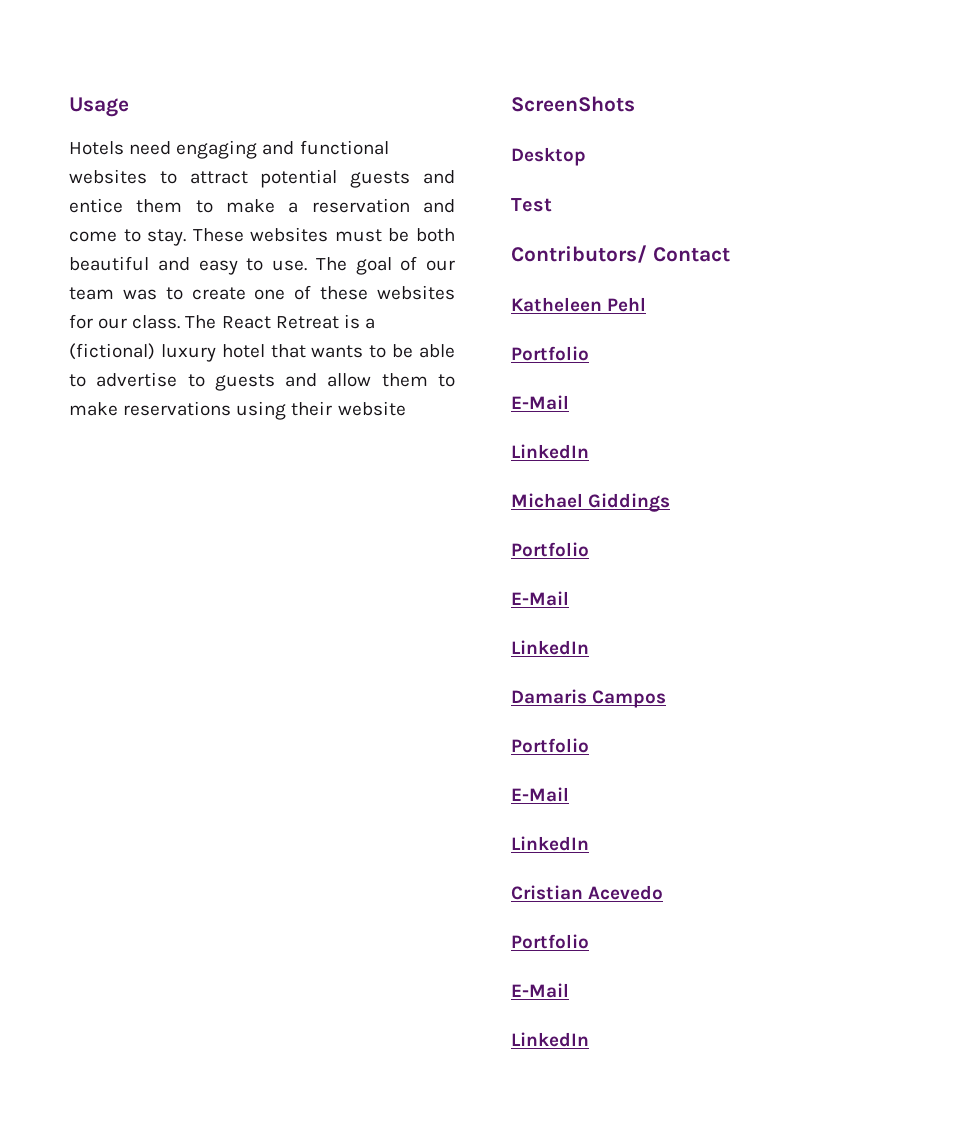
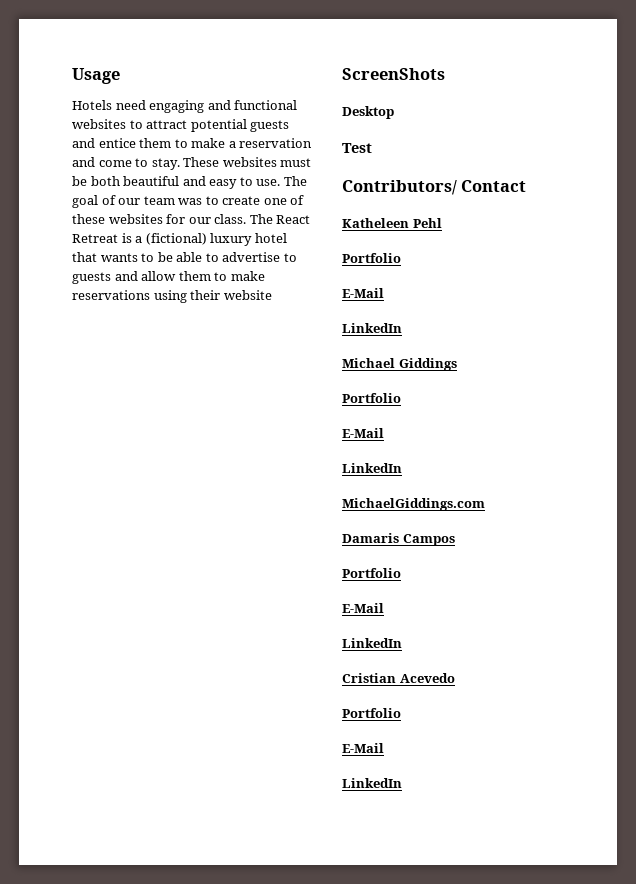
(589, 647) none -> [342,498,485,511] // MichaelGiddings.com

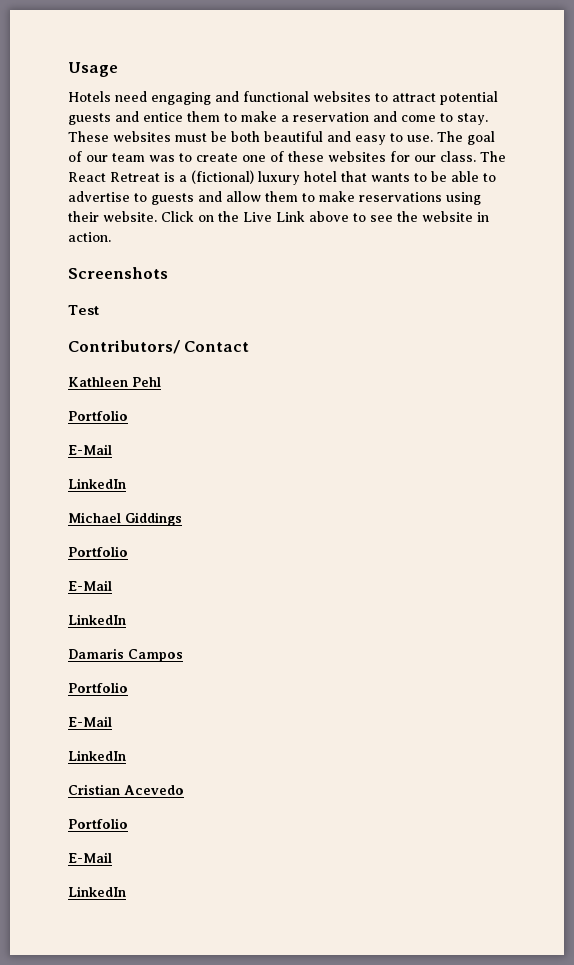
[223,290,272,300] [342,68,445,80] [342,106,394,119] website // ScreenShots // Desktop -> [103,211,489,222] [68,232,111,242] [68,267,168,279] website. Click on the Live Link above to see the website in action. // Screenshots
[342,218,409,228] Katheleen -> [68,377,128,387] Kathleen
[342,498,485,511] // MichaelGiddings.com -> (126, 619) none

